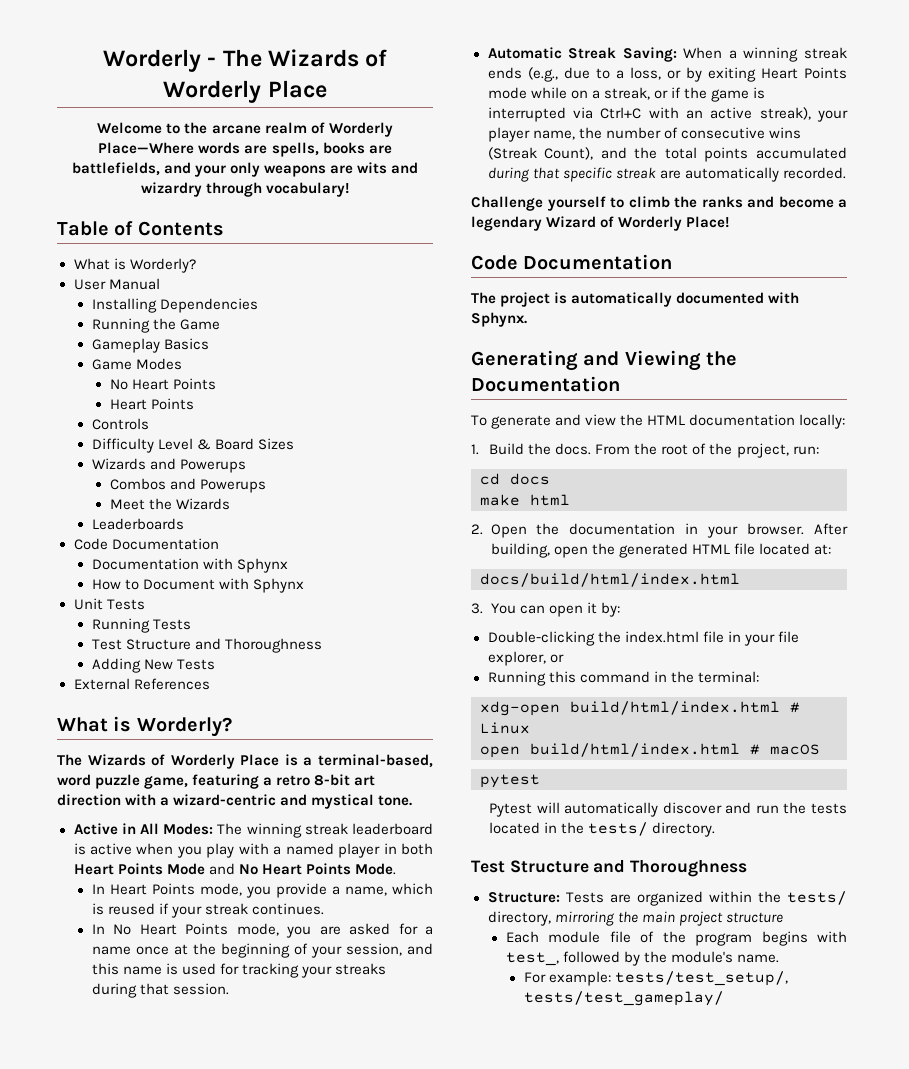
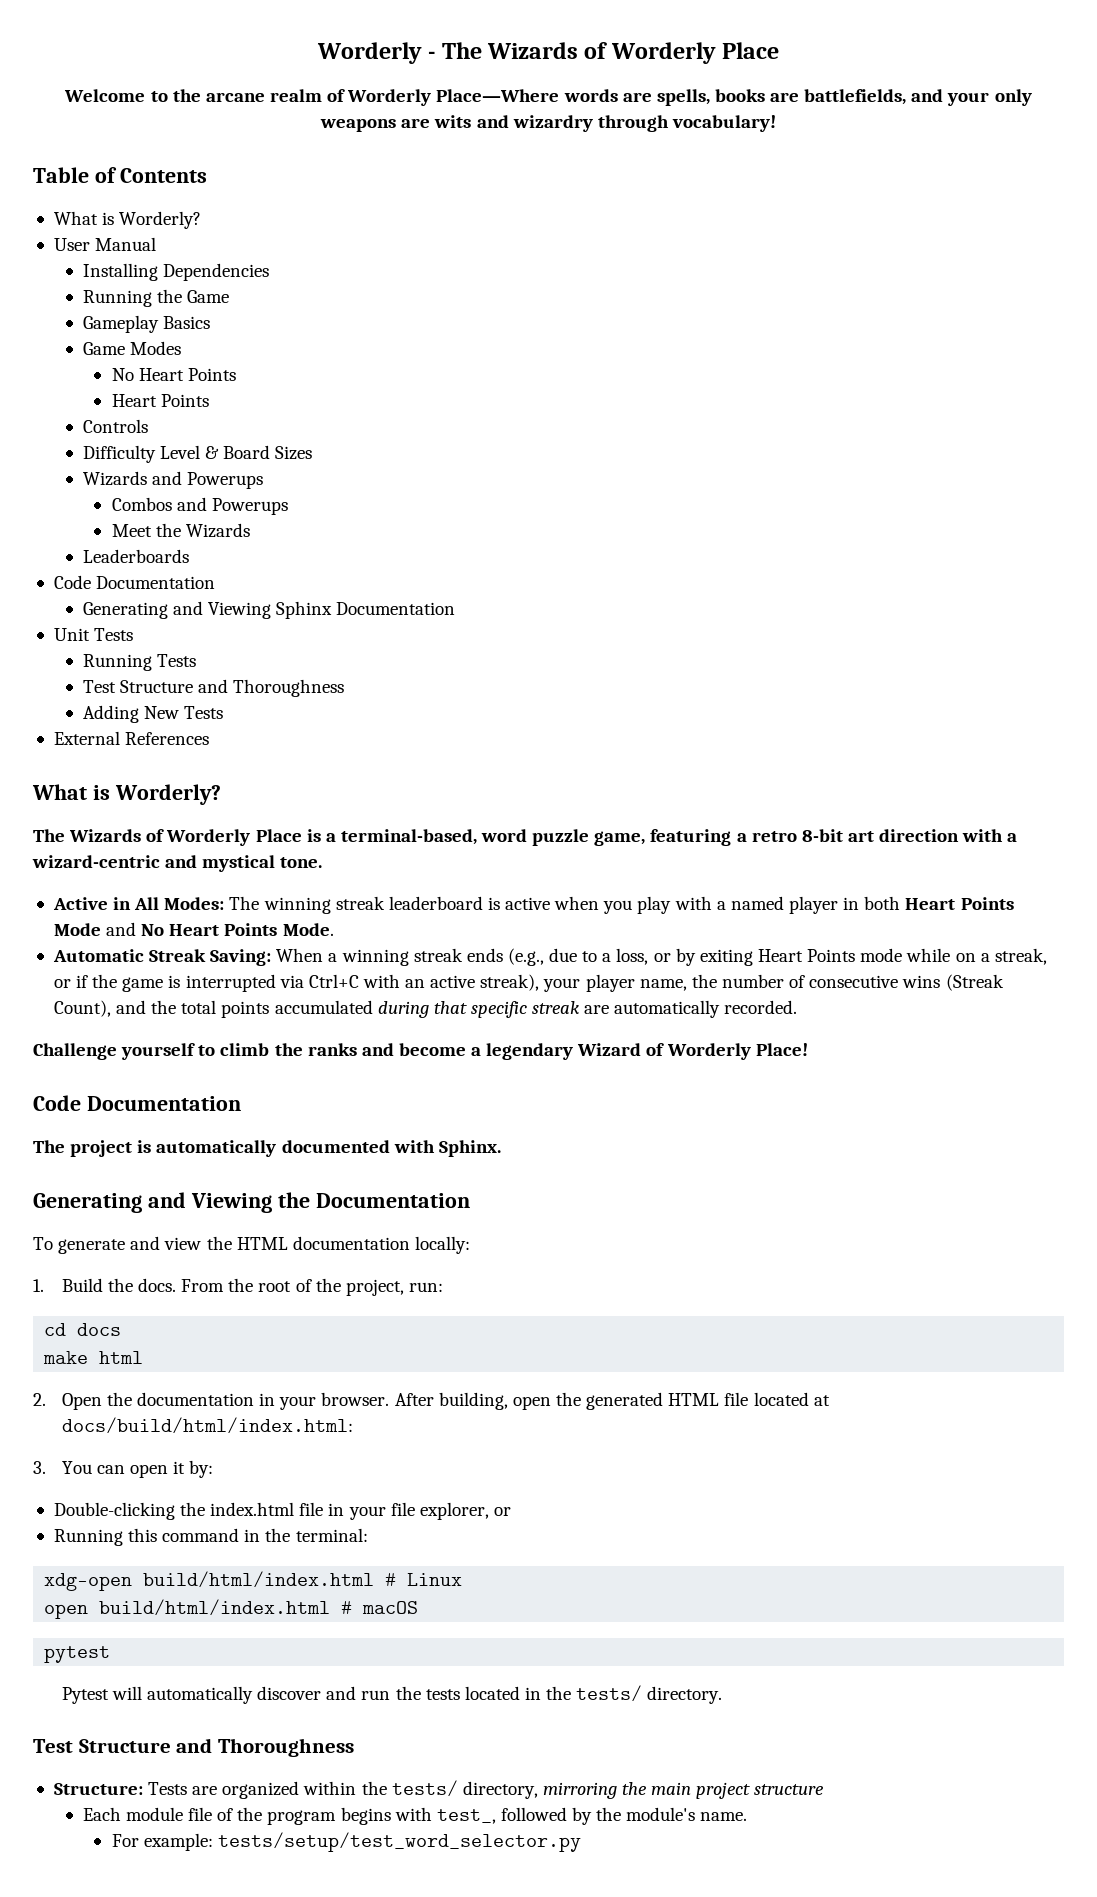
[91,558,288,573] [91,578,304,593] Documentation with Sphynx // How to Document with Sphynx -> [82,601,456,619] Generating and Viewing Sphinx Documentation
[91,883,433,898] [91,903,324,918] [91,923,433,938] [91,943,433,958] [91,963,386,978] [91,983,229,998] // In Heart Points mode, you provide a name, which is reused if your streak continues. // In No Heart Points mode, you are asked for a name once at the beginning of your session, and this name is used for tracking your streaks during that session. -> (334, 929) none
[471,312,527,327] Sphynx. -> [438,1140,501,1157] Sphinx.
[813,544,831,555] [480,573,740,587] at: // docs/build/html/index.html -> [813,1395,830,1406] [61,1417,353,1434] at docs/build/html/index.html:
[614,971,788,986] [523,991,724,1006] tests/test_setup/, tests/test_gameplay/ -> [217,1832,581,1852] tests/setup/test_word_selector.py

